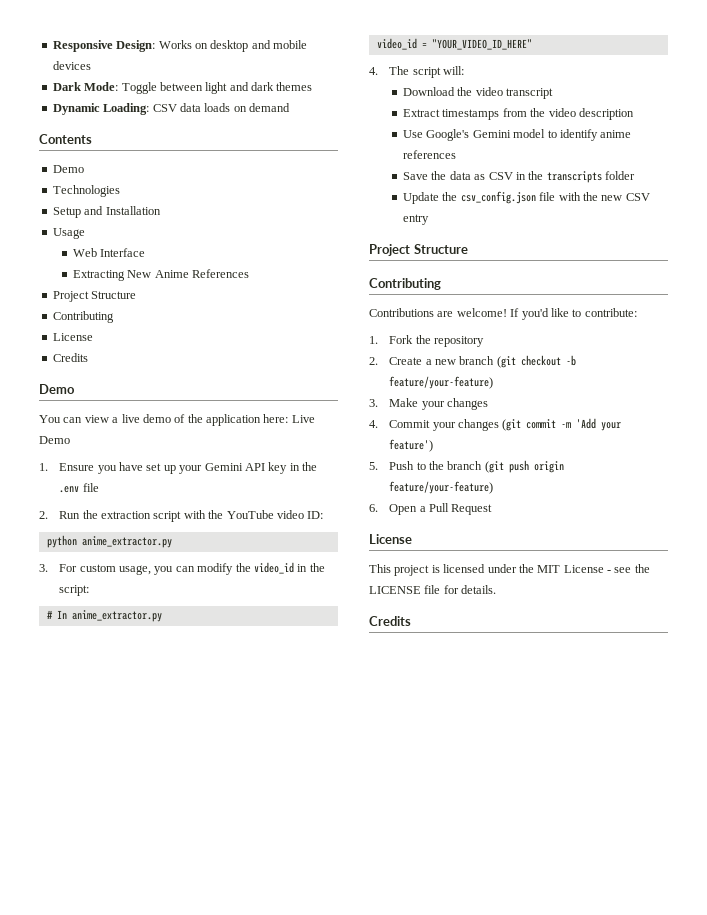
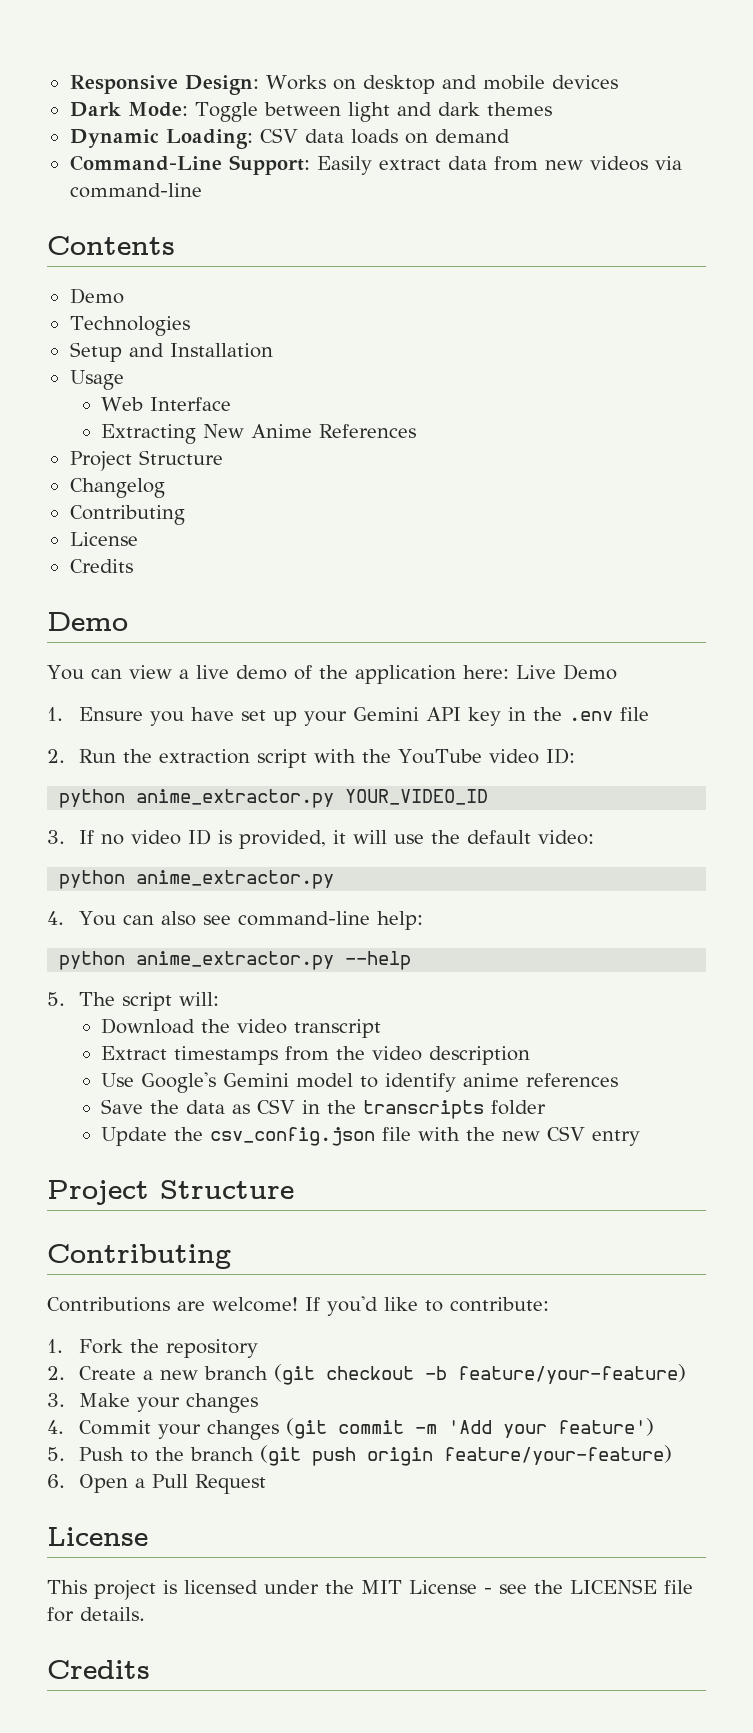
(290, 107) none -> [69,155,682,175] [69,183,202,198] // Command-Line Support: Easily extract data from new videos via command-line
(137, 295) none -> [69,478,165,498] // Changelog
[39,562,325,575] [59,585,90,596] [46,610,162,622] [376,38,532,50] [369,67,378,75] // 3. For custom usage, you can modify the video_id in the script: // # In anime_extractor.py // video_id = "YOUR_VIDEO_ID_HERE" // 4. -> [345,789,489,805] [47,829,594,849] [59,870,335,889] [47,911,423,930] [59,951,412,970] [47,992,65,1006] YOUR_VIDEO_ID // 3. If no video ID is provided, it will use the default video: // python anime_extractor.py // 4. You can also see command-line help: // python anime_extractor.py --help // 5.

